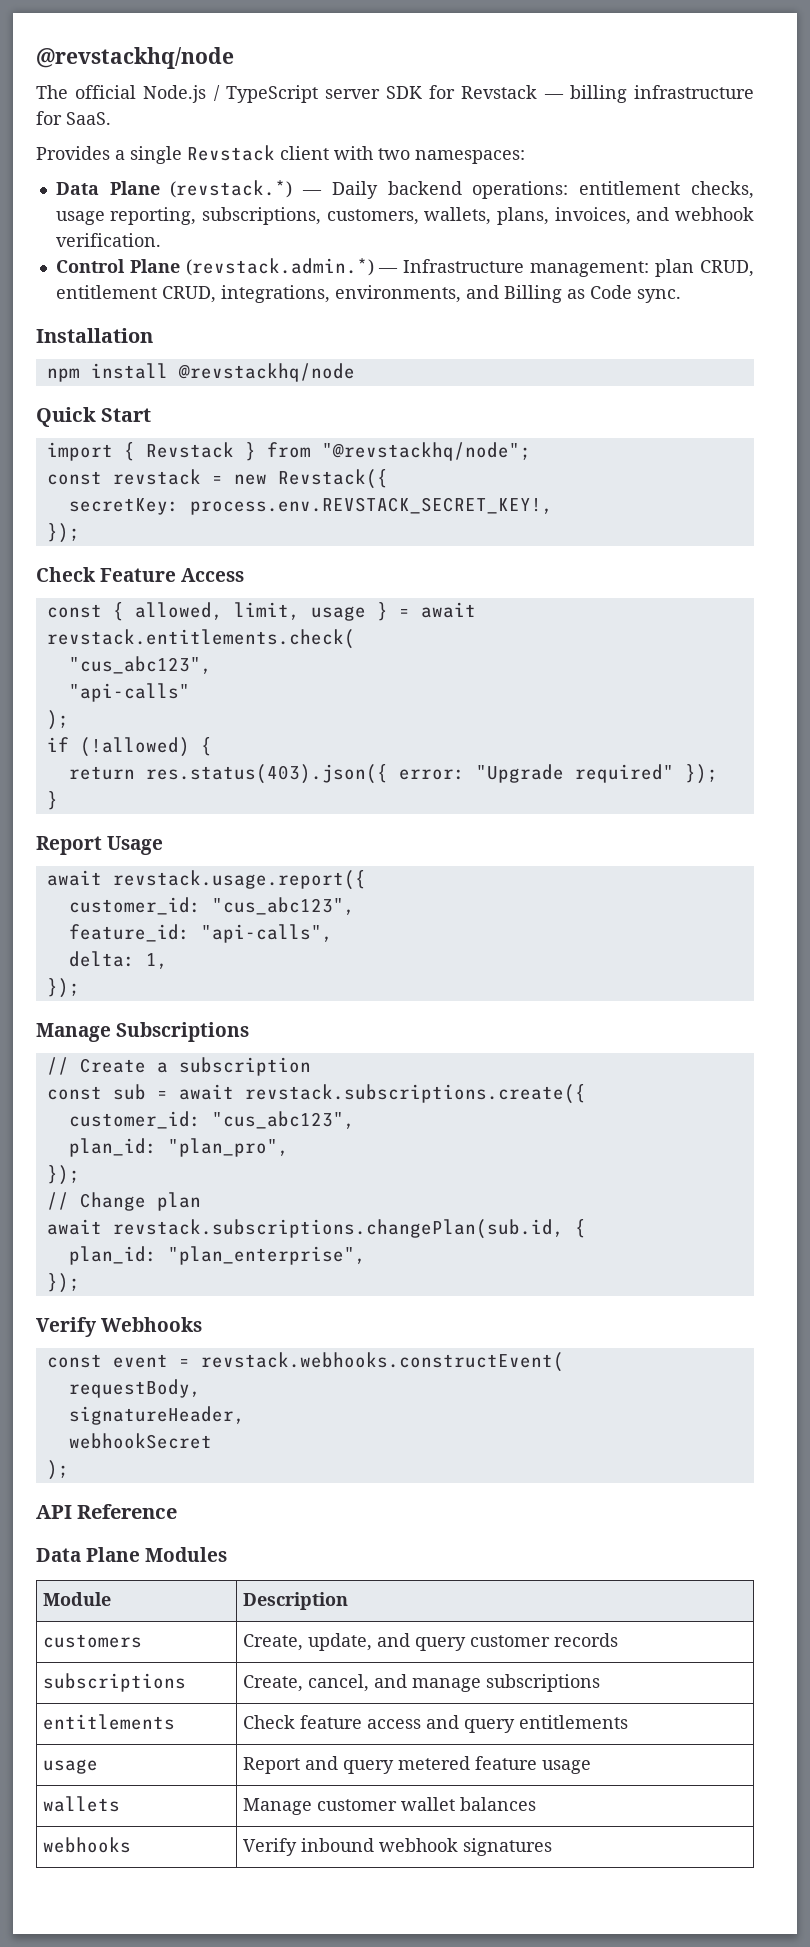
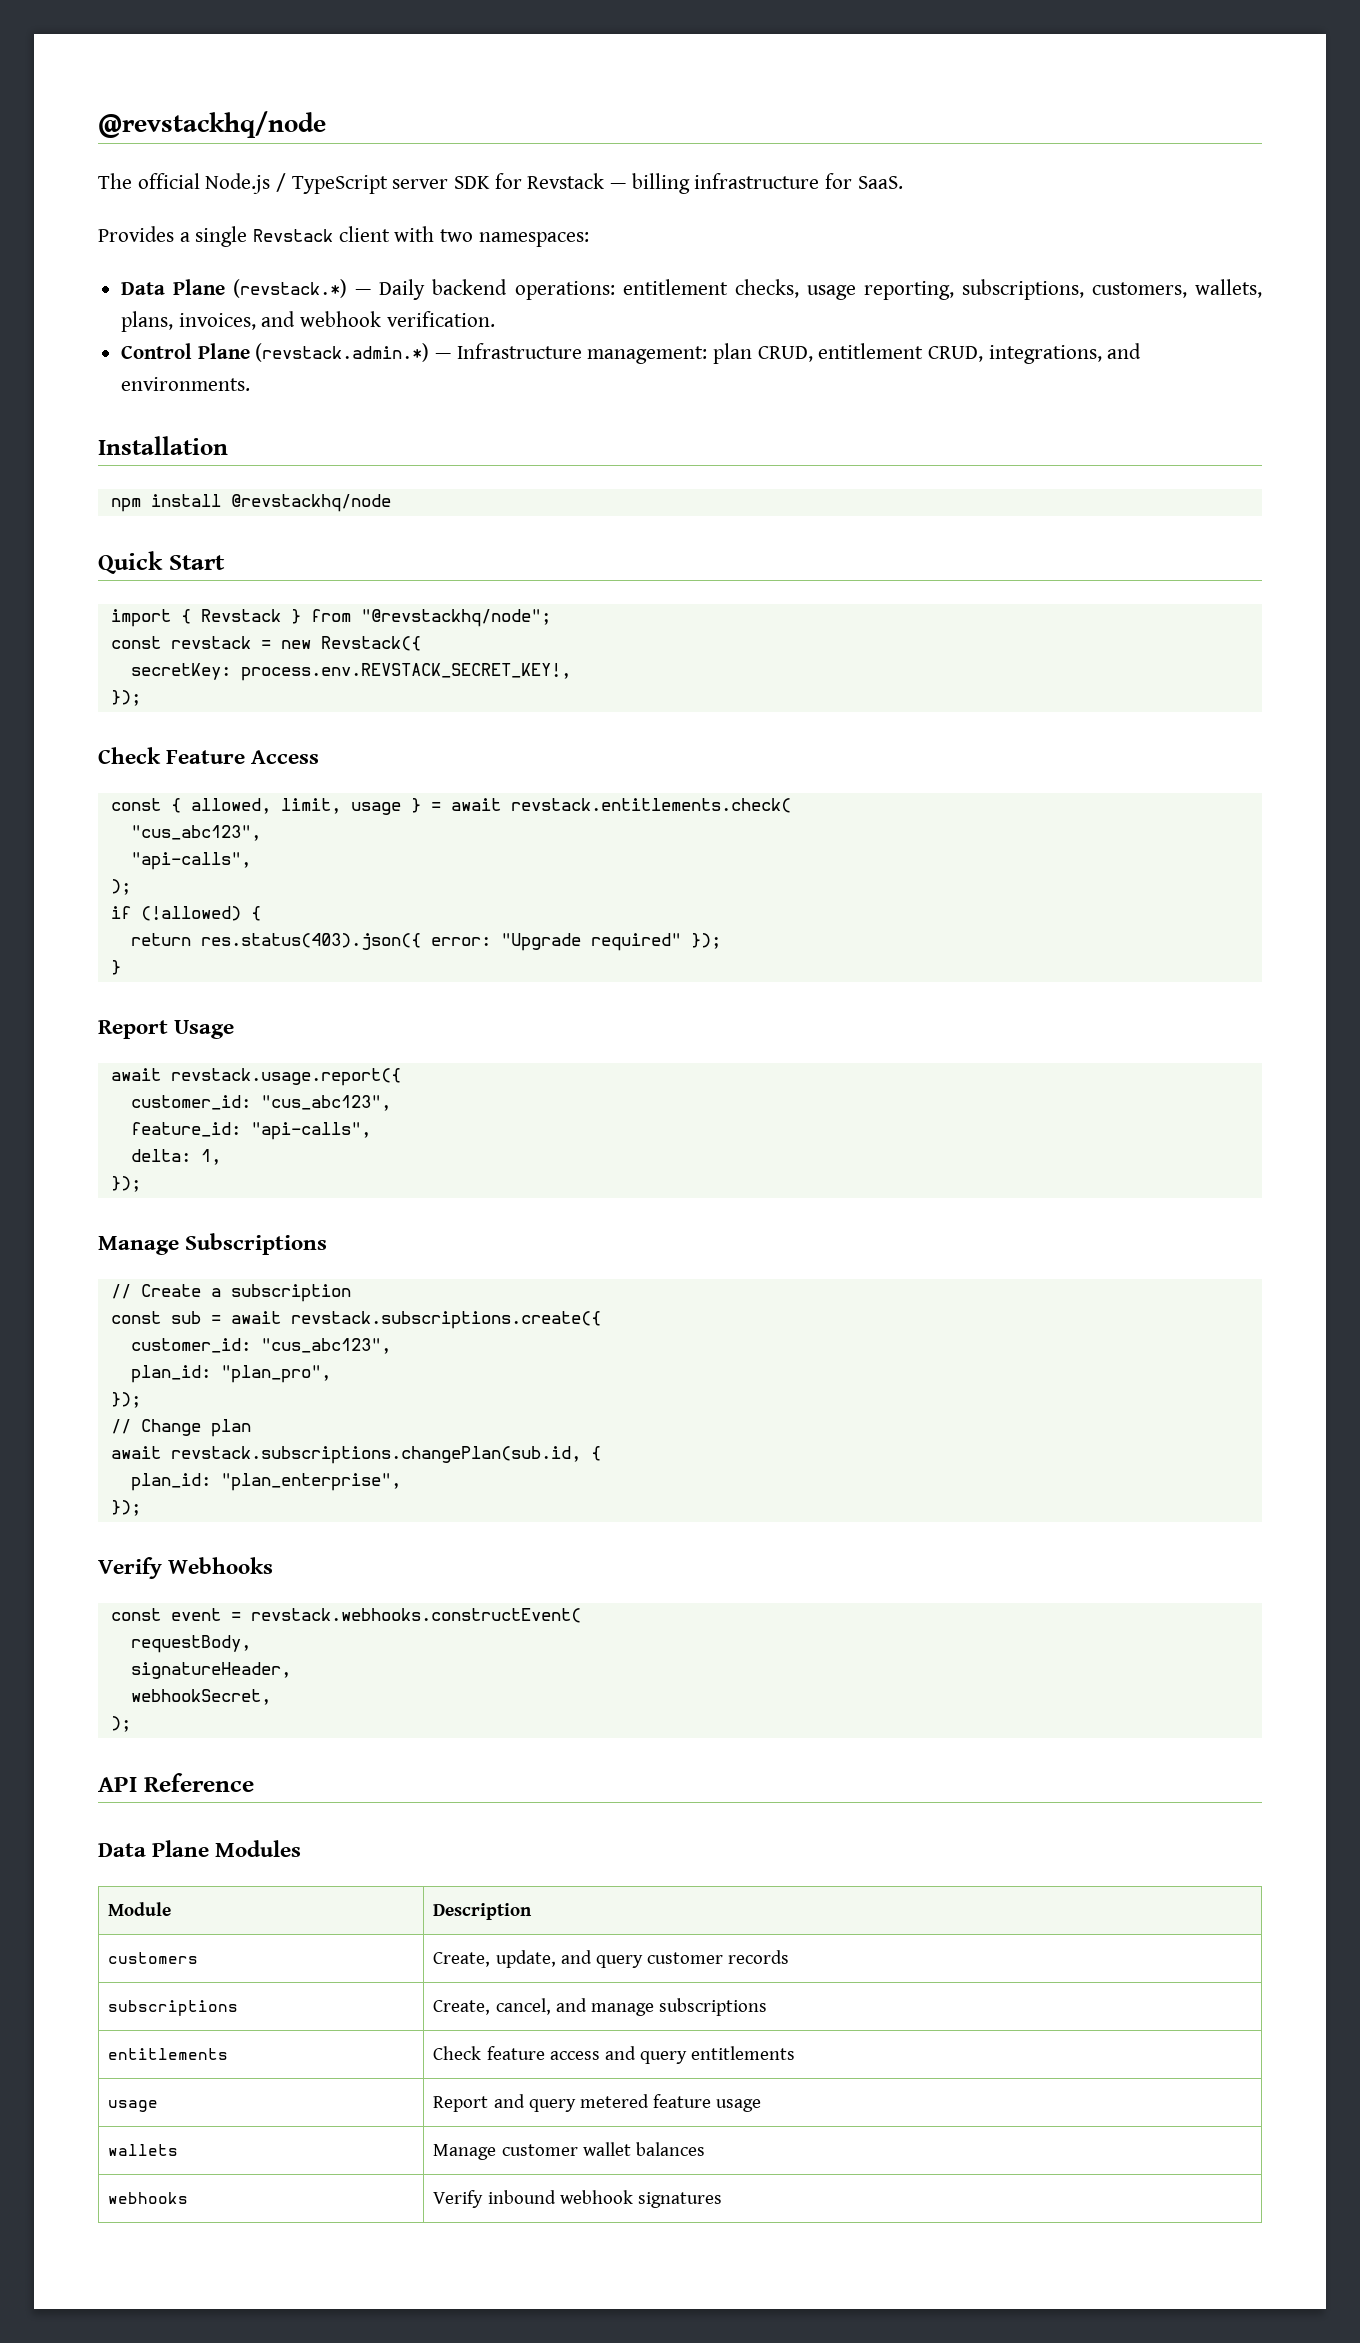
[334,285,681,303] environments, and Billing as Code sync. -> [1107,343,1142,359] [121,377,251,391] and environments.
[68,683,190,702] "api-calls" -> [130,852,251,870] "api-calls",
[68,1433,212,1449] webhookSecret -> [130,1689,271,1705] webhookSecret,

